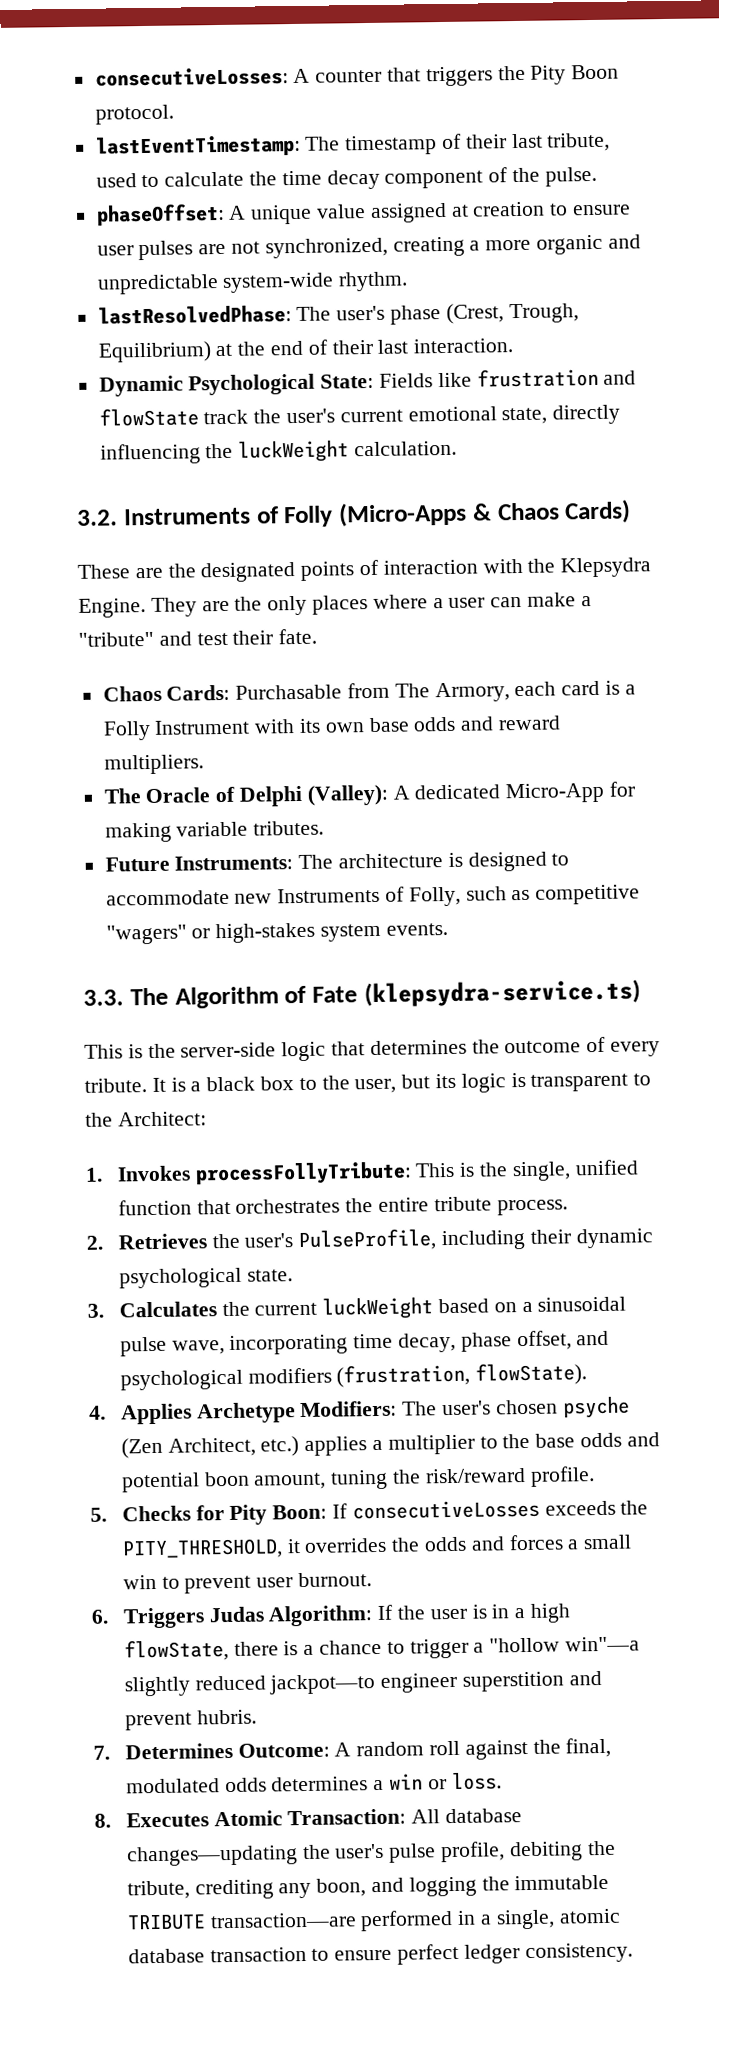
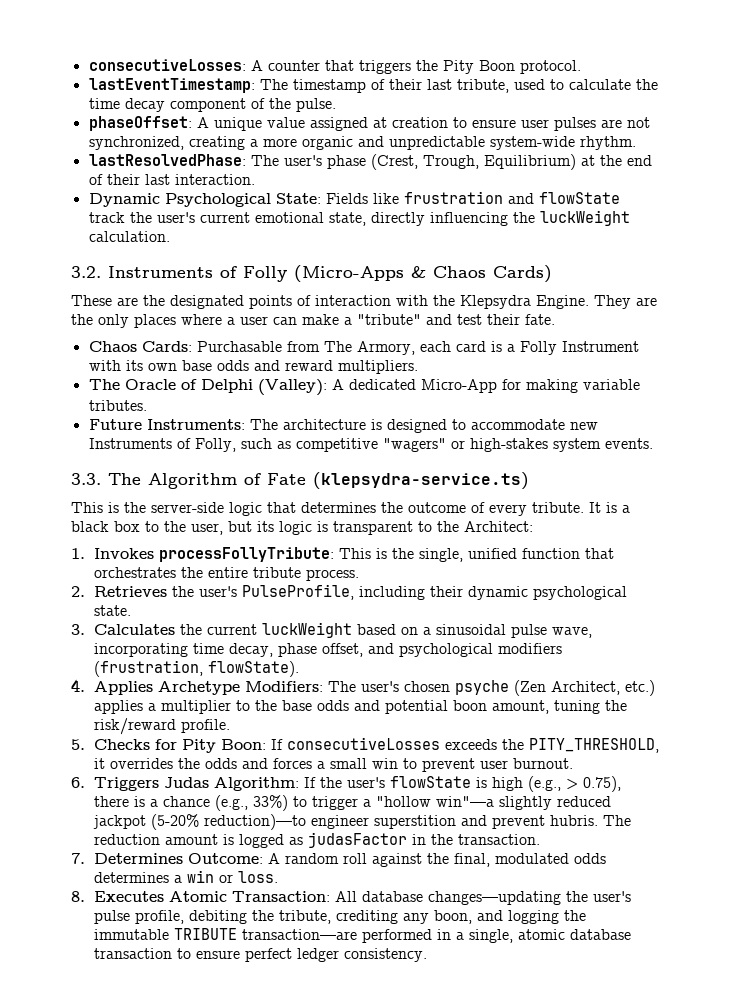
[429,1603,572,1623] [123,1639,229,1662] user is in a high flowState, -> [346,776,621,792] user's flowState is high (e.g., > 0.75),
(383, 1647) none -> [214,795,288,811] (e.g., 33%)
[269,1674,376,1695] jackpot—to -> [92,814,306,830] jackpot (5-20% reduction)—to
(257, 1717) none -> [602,815,631,826] [93,832,540,848] The reduction amount is logged as judasFactor in the transaction.

